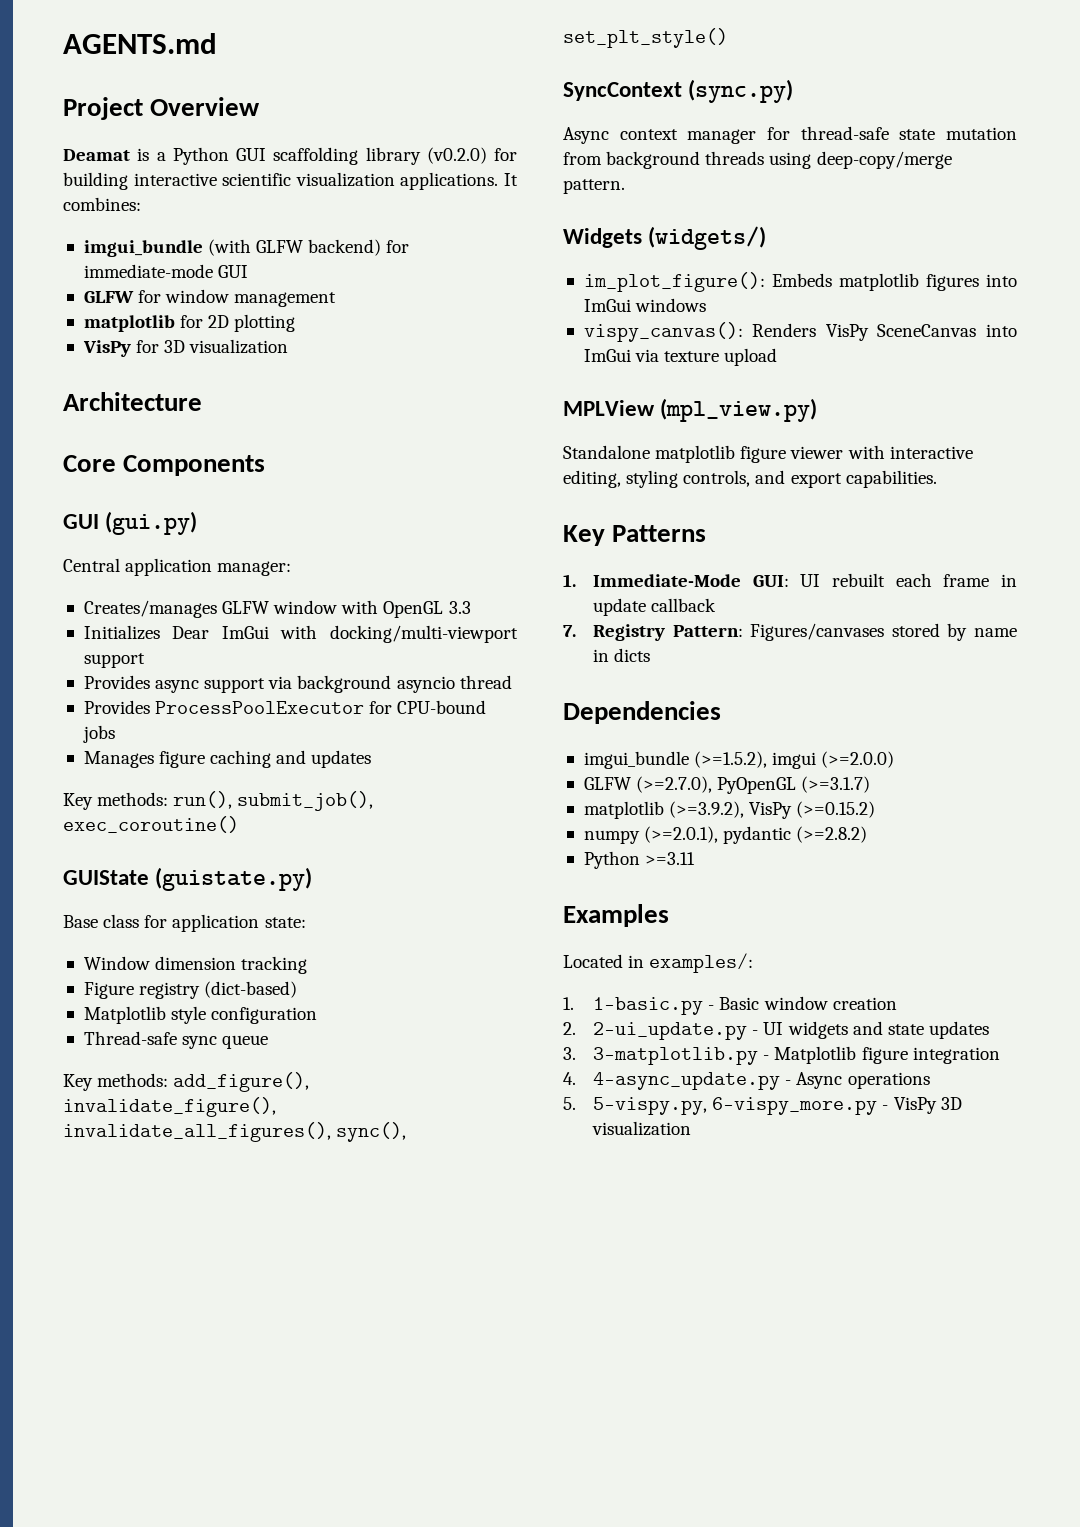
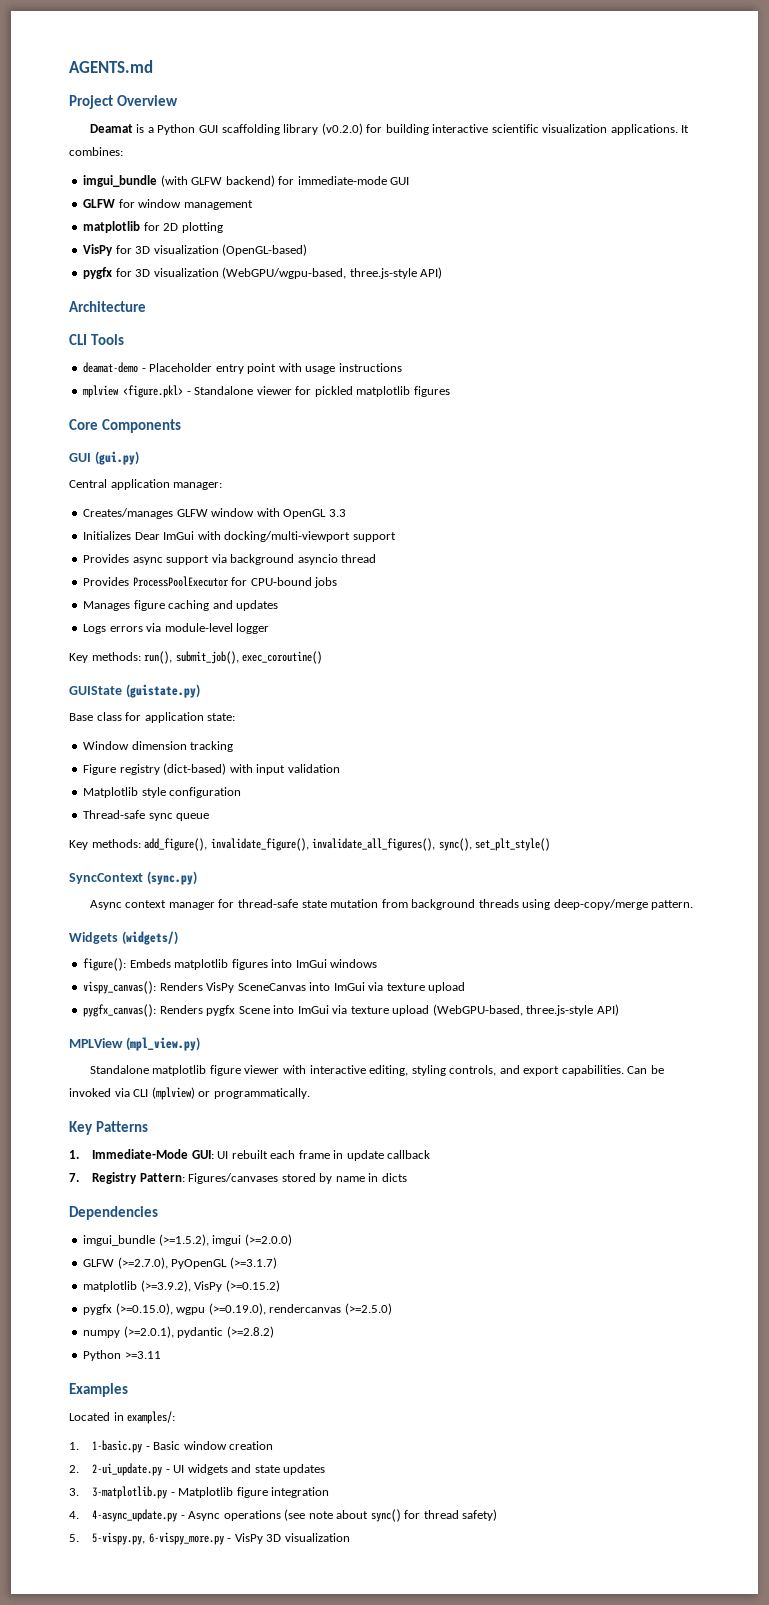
[63,392,202,411] // Architecture -> [222,244,308,256] [83,267,443,279] [69,301,146,312] [69,334,125,345] [83,362,402,374] [83,385,450,398] (OpenGL-based) // pygfx for 3D visualization (WebGPU/wgpu-based, three.js-style API) // Architecture // CLI Tools // deamat-demo - Placeholder entry point with usage instructions // mplview <figure.pkl> - Standalone viewer for pickled matplotlib figures
(372, 759) none -> [83,623,270,634] // Logs errors via module-level logger
(298, 989) none -> [229,764,340,775] with input validation
[583,272,765,292] im_plot_figure(): -> [83,958,127,971] figure():
(778, 357) none -> [83,1004,619,1017] // pygfx_canvas(): Renders pygfx Scene into ImGui via texture upload (WebGPU-based, three.js-style API)
(937, 479) none -> [627,1065,664,1074] [69,1087,310,1100] Can be invoked via CLI (mplview) or programmatically.
(876, 809) none -> [83,1303,392,1315] // pygfx (>=0.15.0), wgpu (>=0.19.0), rendercanvas (>=2.5.0)
(930, 1080) none -> [284,1509,498,1522] (see note about sync() for thread safety)

